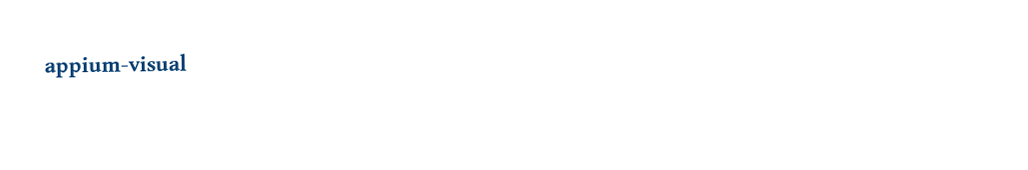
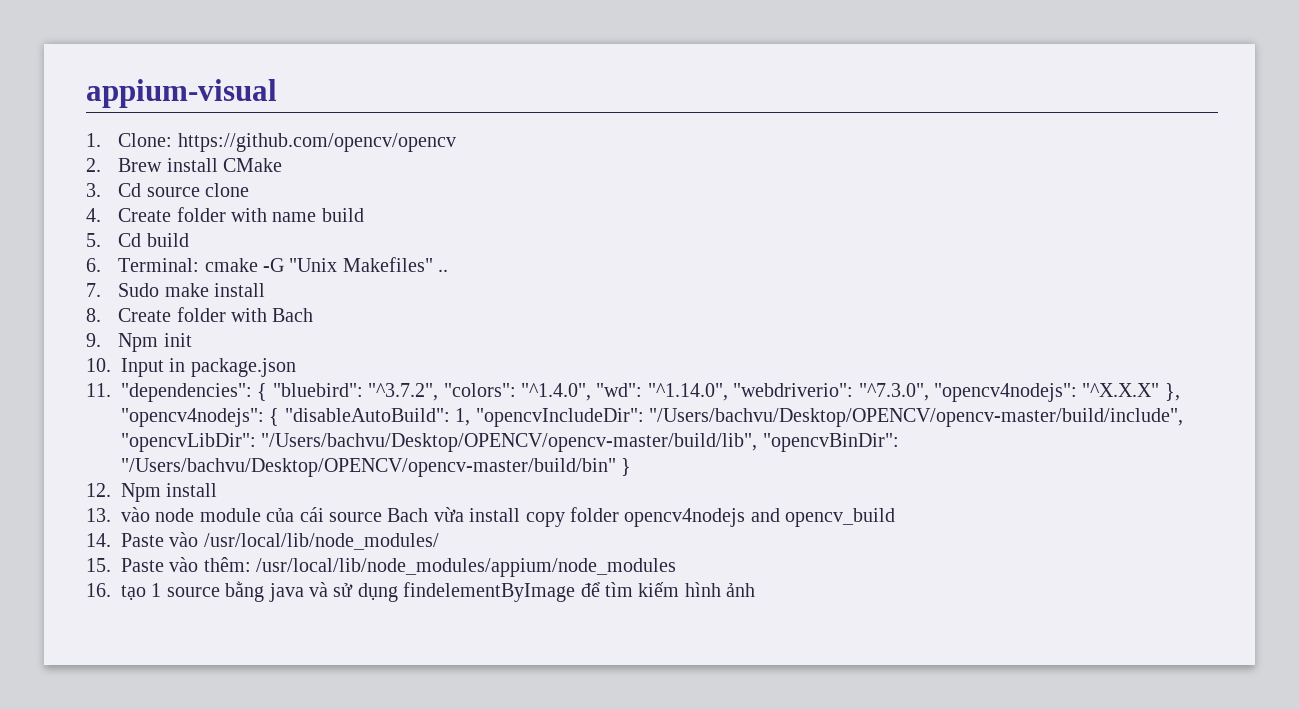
(187, 65) none -> [86,133,456,152] [86,158,283,172] [86,183,250,197] [86,207,364,222] [86,233,189,247] [86,257,449,272] [86,283,266,297] [86,307,314,322] [86,333,192,352] [86,358,296,377] [86,383,1180,402] [121,408,1183,427] [121,433,899,452] [121,458,632,477] [86,483,218,502] [86,507,896,527] [86,532,439,550] [86,557,677,577] [86,581,756,602] // 1. Clone: https://github.com/opencv/opencv // 2. Brew install CMake // 3. Cd source clone // 4. Create folder with name build // 5. Cd build // 6. Terminal: cmake -G "Unix Makefiles" .. // 7. Sudo make install // 8. Create folder with Bach // 9. Npm init // 10. Input in package.json // 11. "dependencies": { "bluebird": "^3.7.2", "colors": "^1.4.0", "wd": "^1.14.0", "webdriverio": "^7.3.0", "opencv4nodejs": "^X.X.X" }, "opencv4nodejs": { "disableAutoBuild": 1, "opencvIncludeDir": "/Users/bachvu/Desktop/OPENCV/opencv-master/build/include", "opencvLibDir": "/Users/bachvu/Desktop/OPENCV/opencv-master/build/lib", "opencvBinDir": "/Users/bachvu/Desktop/OPENCV/opencv-master/build/bin" } // 12. Npm install // 13. vào node module của cái source Bach vừa install copy folder opencv4nodejs and opencv_build // 14. Paste vào /usr/local/lib/node_modules/ // 15. Paste vào thêm: /usr/local/lib/node_modules/appium/node_modules // 16. tạo 1 source bằng java và sử dụng findelementByImage để tìm kiếm hình ảnh

